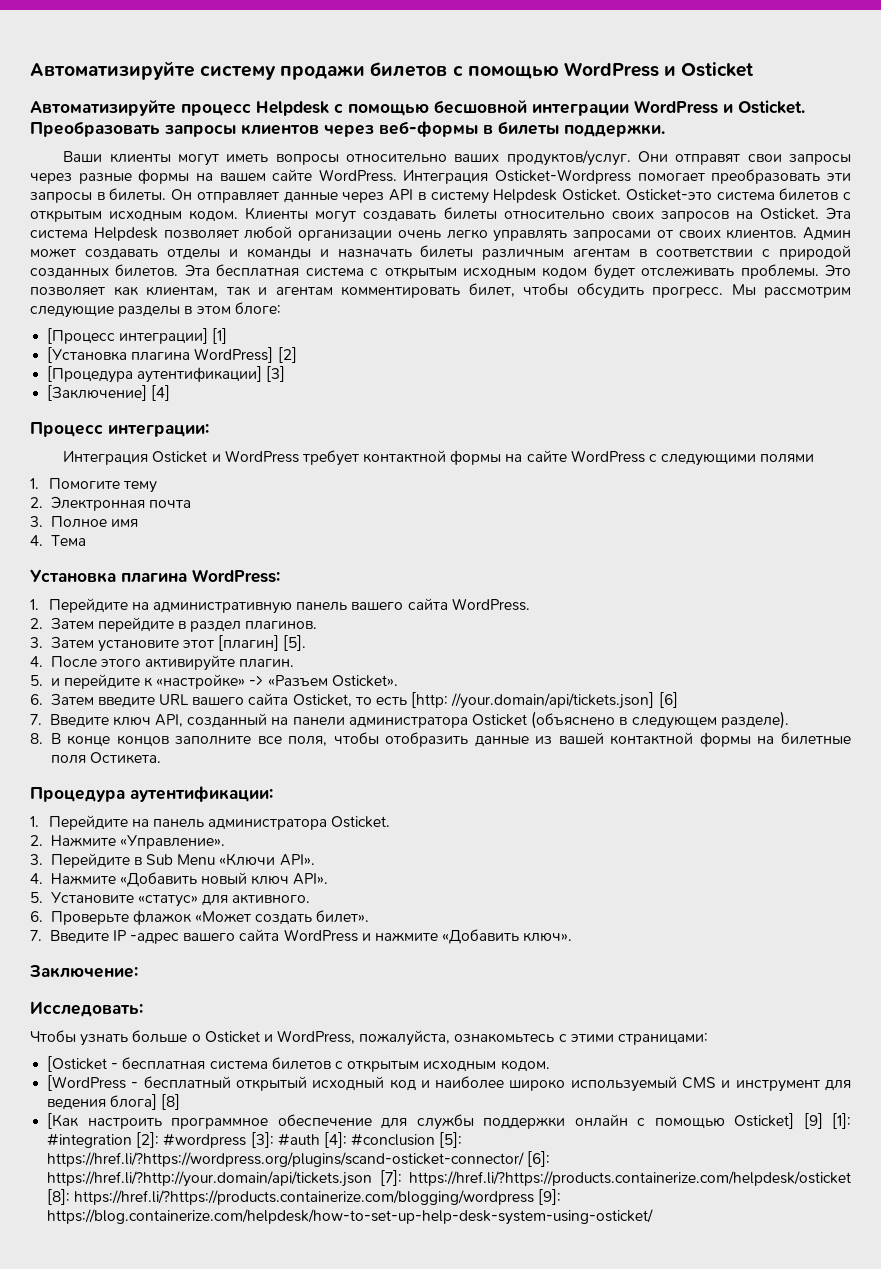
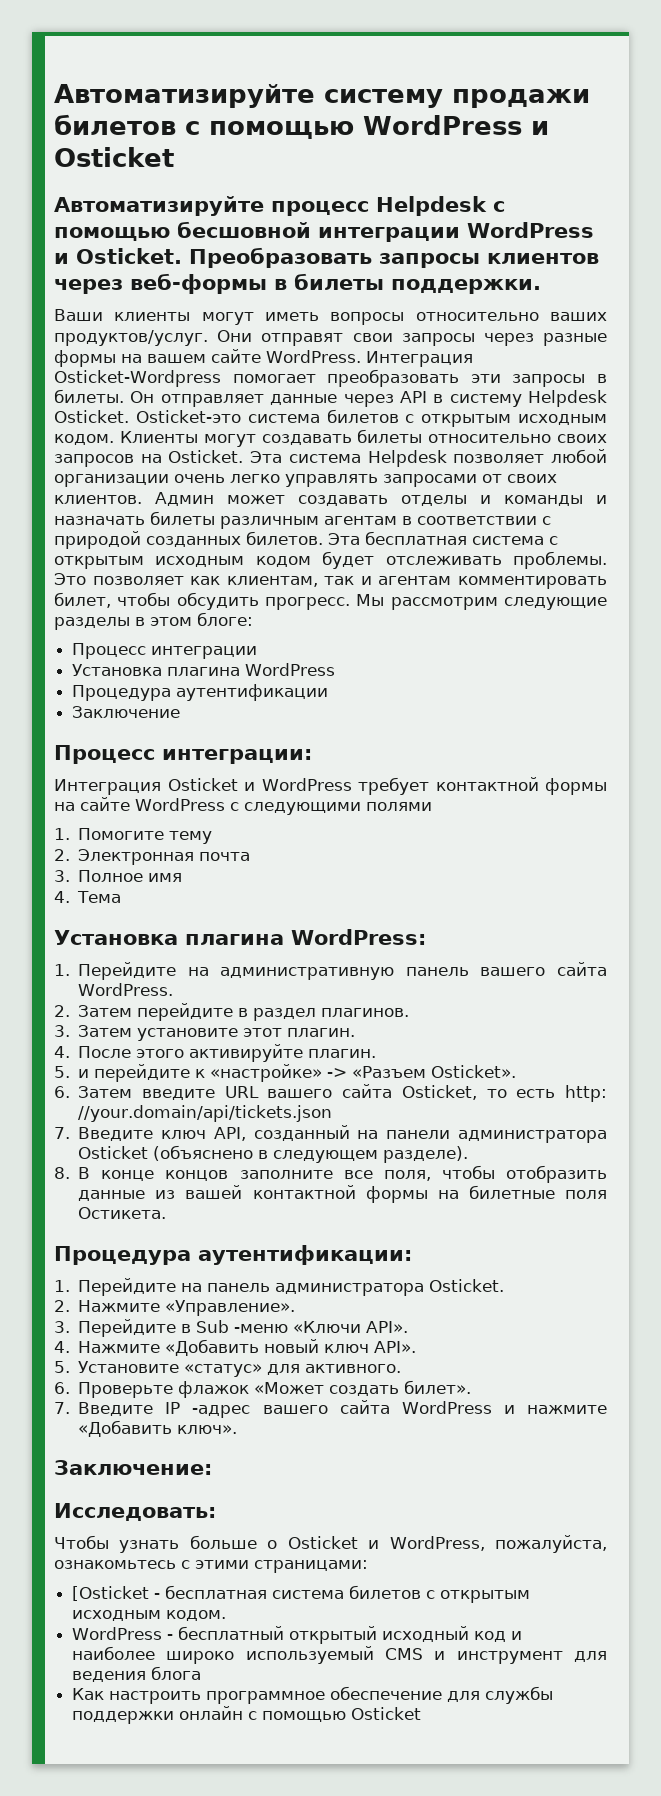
[47,328,228,344] [47,347,297,363] [47,366,286,383] [47,385,171,401] [Процесс интеграции] [1] // [Установка плагина WordPress] [2] // [Процедура аутентификации] [3] // [Заключение] [4] -> [72,643,258,659] [72,663,336,676] [72,684,329,701] [72,706,181,718] Процесс интеграции // Установка плагина WordPress // Процедура аутентификации // Заключение
[218,635,307,651] [плагин] [5]. -> [287,1028,356,1037] плагин.
[411,692,678,709] [http: //your.domain/api/tickets.json] [6] -> [565,1085,607,1102] [78,1105,333,1122] http: //your.domain/api/tickets.json
[177,854,216,865] Menu -> [234,1324,289,1333] -меню
[47,1075,127,1091] [WordPress -> [72,1627,163,1640] WordPress
[110,1094,181,1110] [47,1113,80,1129] блога] [8] // [Как -> [151,1666,202,1680] [72,1688,105,1700] блога // Как
[734,1113,851,1129] [47,1132,463,1148] [47,1151,551,1167] [47,1170,851,1187] [47,1189,562,1205] [47,1209,654,1225] Osticket] [9] [1]: #integration [2]: #wordpress [3]: #auth [4]: #conclusion [5]: https://href.li/?https://wordpress.org/plugins/scand-osticket-connector/ [6]: https://href.li/?http://your.domain/api/tickets.json [7]: https://href.li/?https://products.containerize.com/helpdesk/osticket [8]: https://href.li/?https://products.containerize.com/blogging/wordpress [9]: https://blog.containerize.com/helpdesk/how-to-set-up-help-desk-system-using-osticket/ -> [351,1707,422,1720] Osticket

